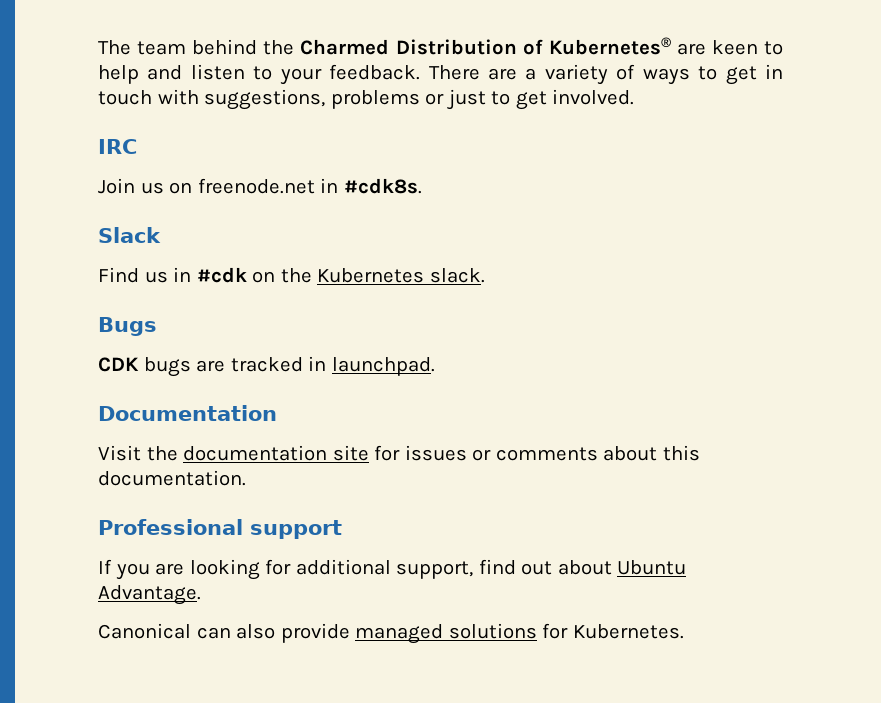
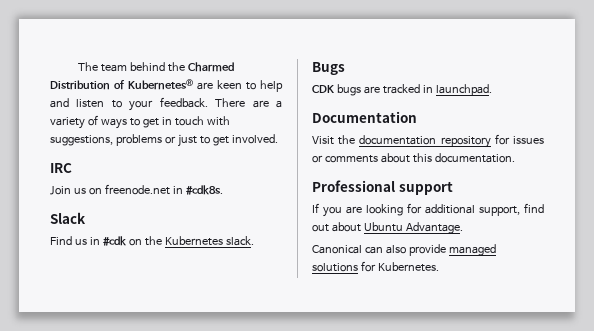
[332,445,369,461] site -> [440,136,491,148] repository

